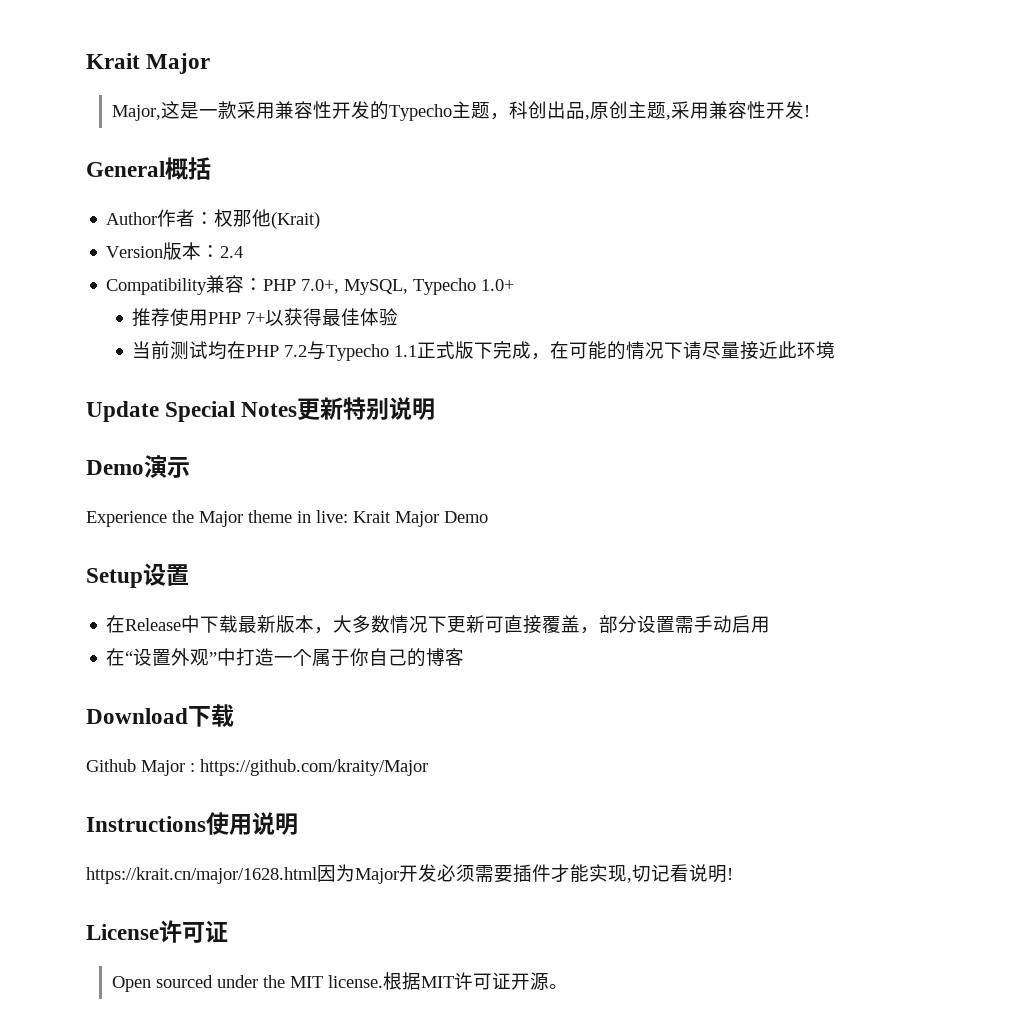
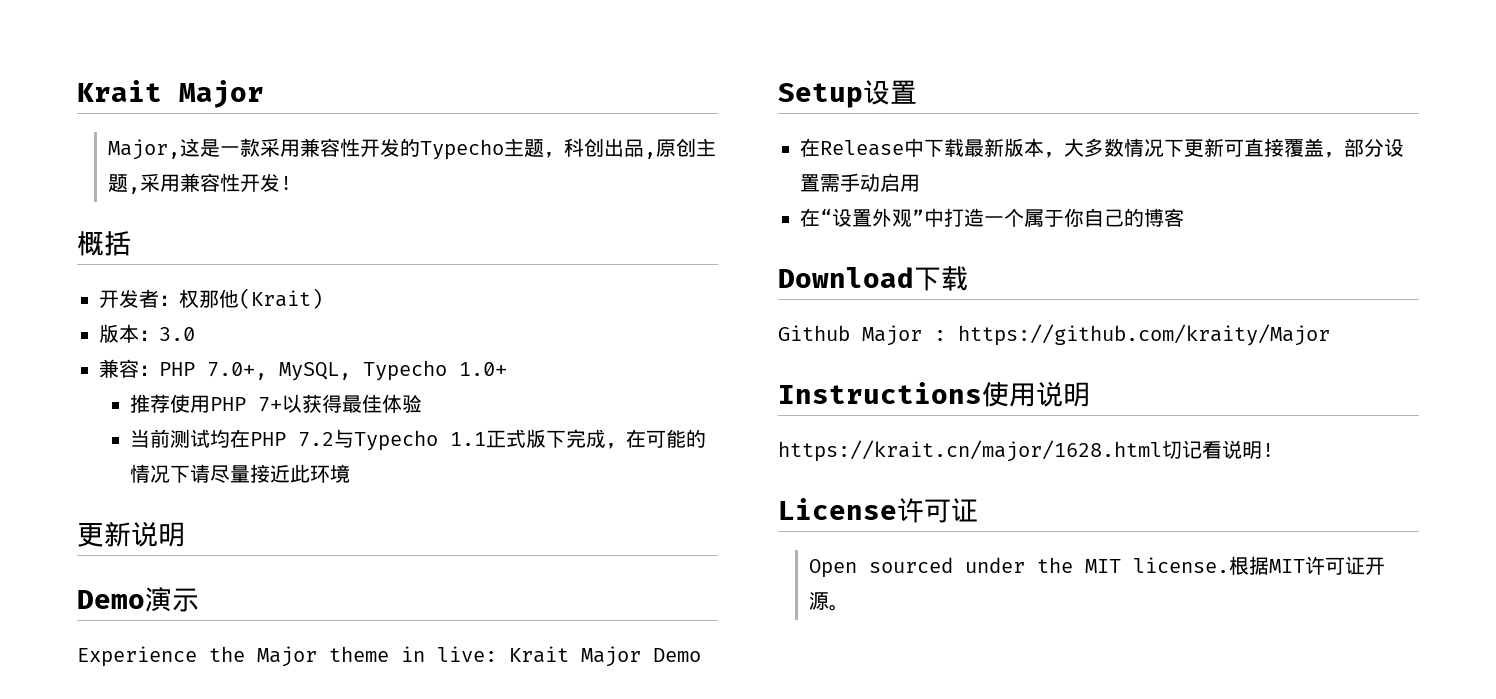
[86,161,165,177] General -> (293, 183) none
[106,209,177,227] Author作 -> [99,289,139,308] 开发
[106,242,244,260] [106,278,208,295] Version版本：2.4 // Compatibility -> [99,324,195,343] 版本：3.0 //
[86,397,390,422] Update Special Notes更新特别 -> [77,521,131,547] 更新
[317,864,632,884] 因为Major开发必须需要插件才能实现, -> (1162, 451) none

